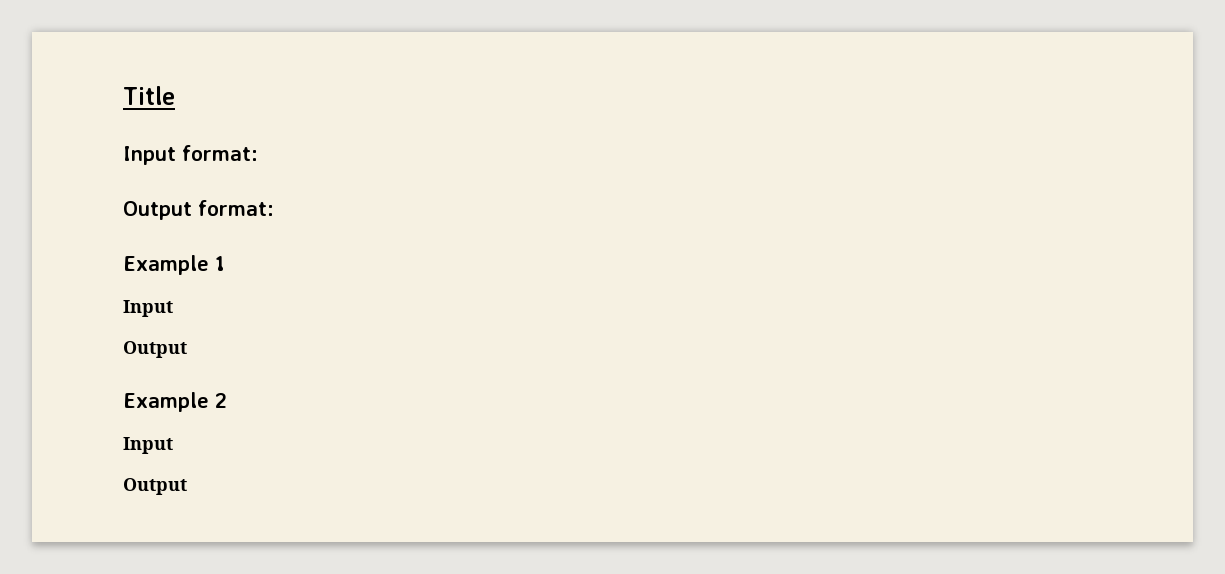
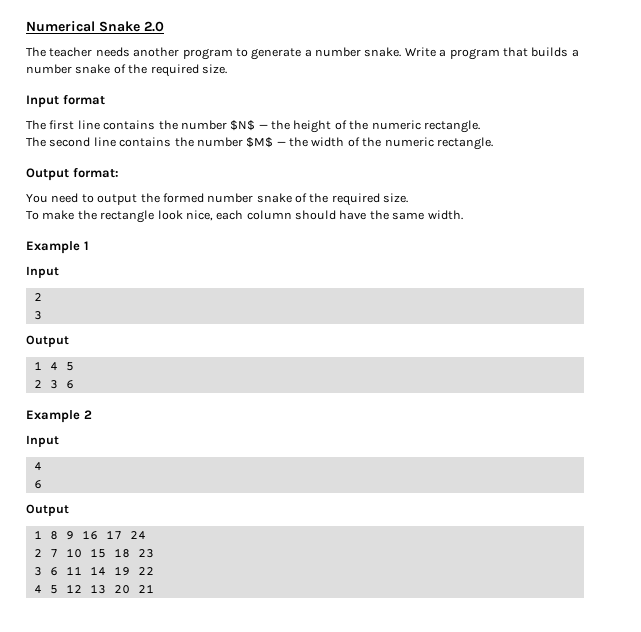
[123,86,175,105] [123,145,258,165] [123,200,274,220] Title // Input format: // Output format: -> [26,21,164,32] [26,47,579,60] [26,64,227,77] [26,94,105,108] [26,120,480,133] [26,137,493,150] [26,167,119,181] [26,193,409,206] [26,210,463,223] Numerical Snake 2.0 // The teacher needs another program to generate a number snake. Write a program that builds a number snake of the required size. // Input format // The first line contains the number $N$ — the height of the numeric rectangle. // The second line contains the number $M$ — the width of the numeric rectangle. // Output format: // You need to output the formed number snake of the required size. // To make the rectangle look nice, each column should have the same width.
[123,341,187,358] // Output -> [33,293,42,301] [33,311,42,320] [26,335,69,347] [33,361,74,371] [33,380,74,389] // 2 // 3 // Output // 1 4 5 // 2 3 6
[123,478,187,495] // Output -> [33,462,42,471] [33,480,42,489] [26,504,69,516] [33,530,146,540] [33,548,154,558] [33,566,154,576] [33,584,154,594] // 4 // 6 // Output // 1 8 9 16 17 24 // 2 7 10 15 18 23 // 3 6 11 14 19 22 // 4 5 12 13 20 21

